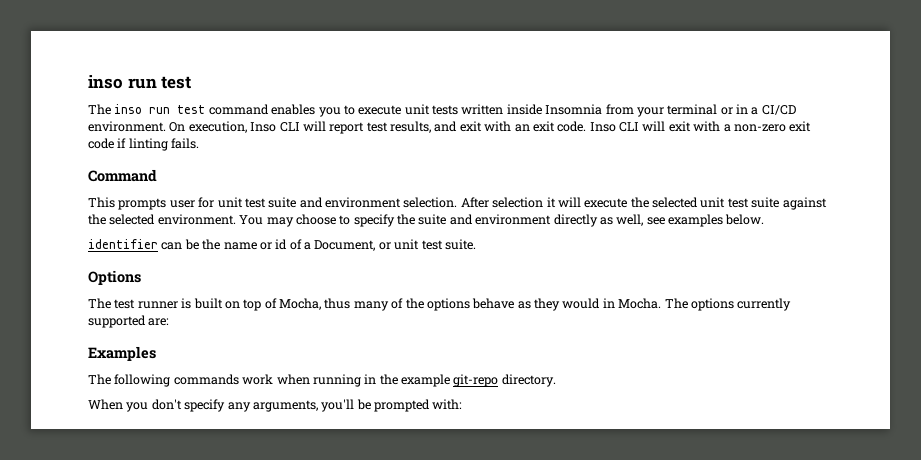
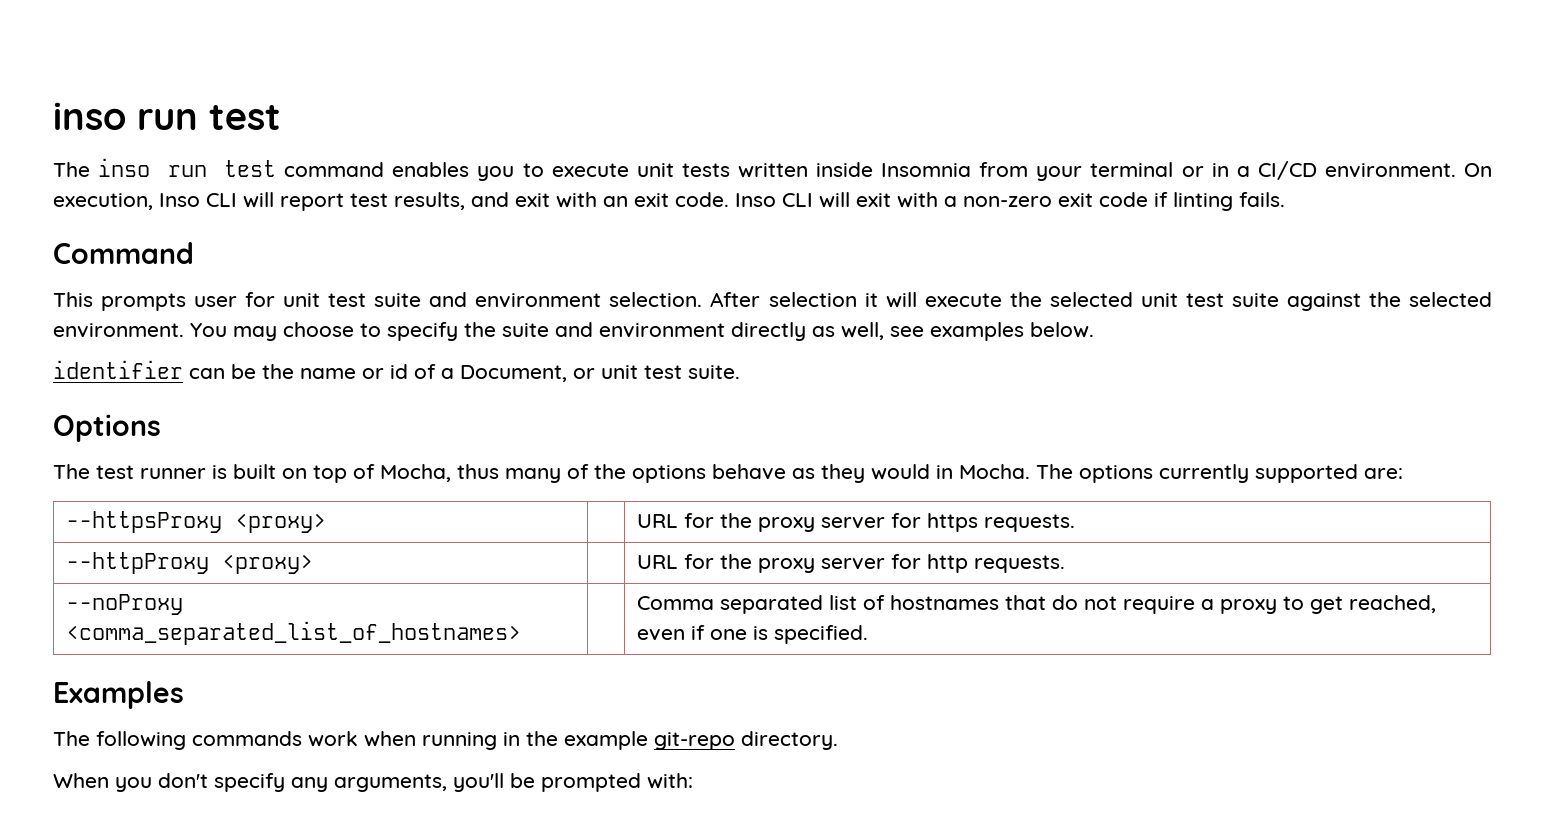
(170, 322) none -> [66,511,327,533] [637,513,1076,532] [66,552,314,574] [637,554,1066,573] [66,594,184,615] [66,621,522,645] [637,595,1437,614] [637,625,869,644] // --httpsProxy <proxy> | | URL for the proxy server for https requests. // --httpProxy <proxy> | | URL for the proxy server for http requests. // --noProxy <comma_separated_list_of_hostnames> | | Comma separated list of hostnames that do not require a proxy to get reached, even if one is specified.

